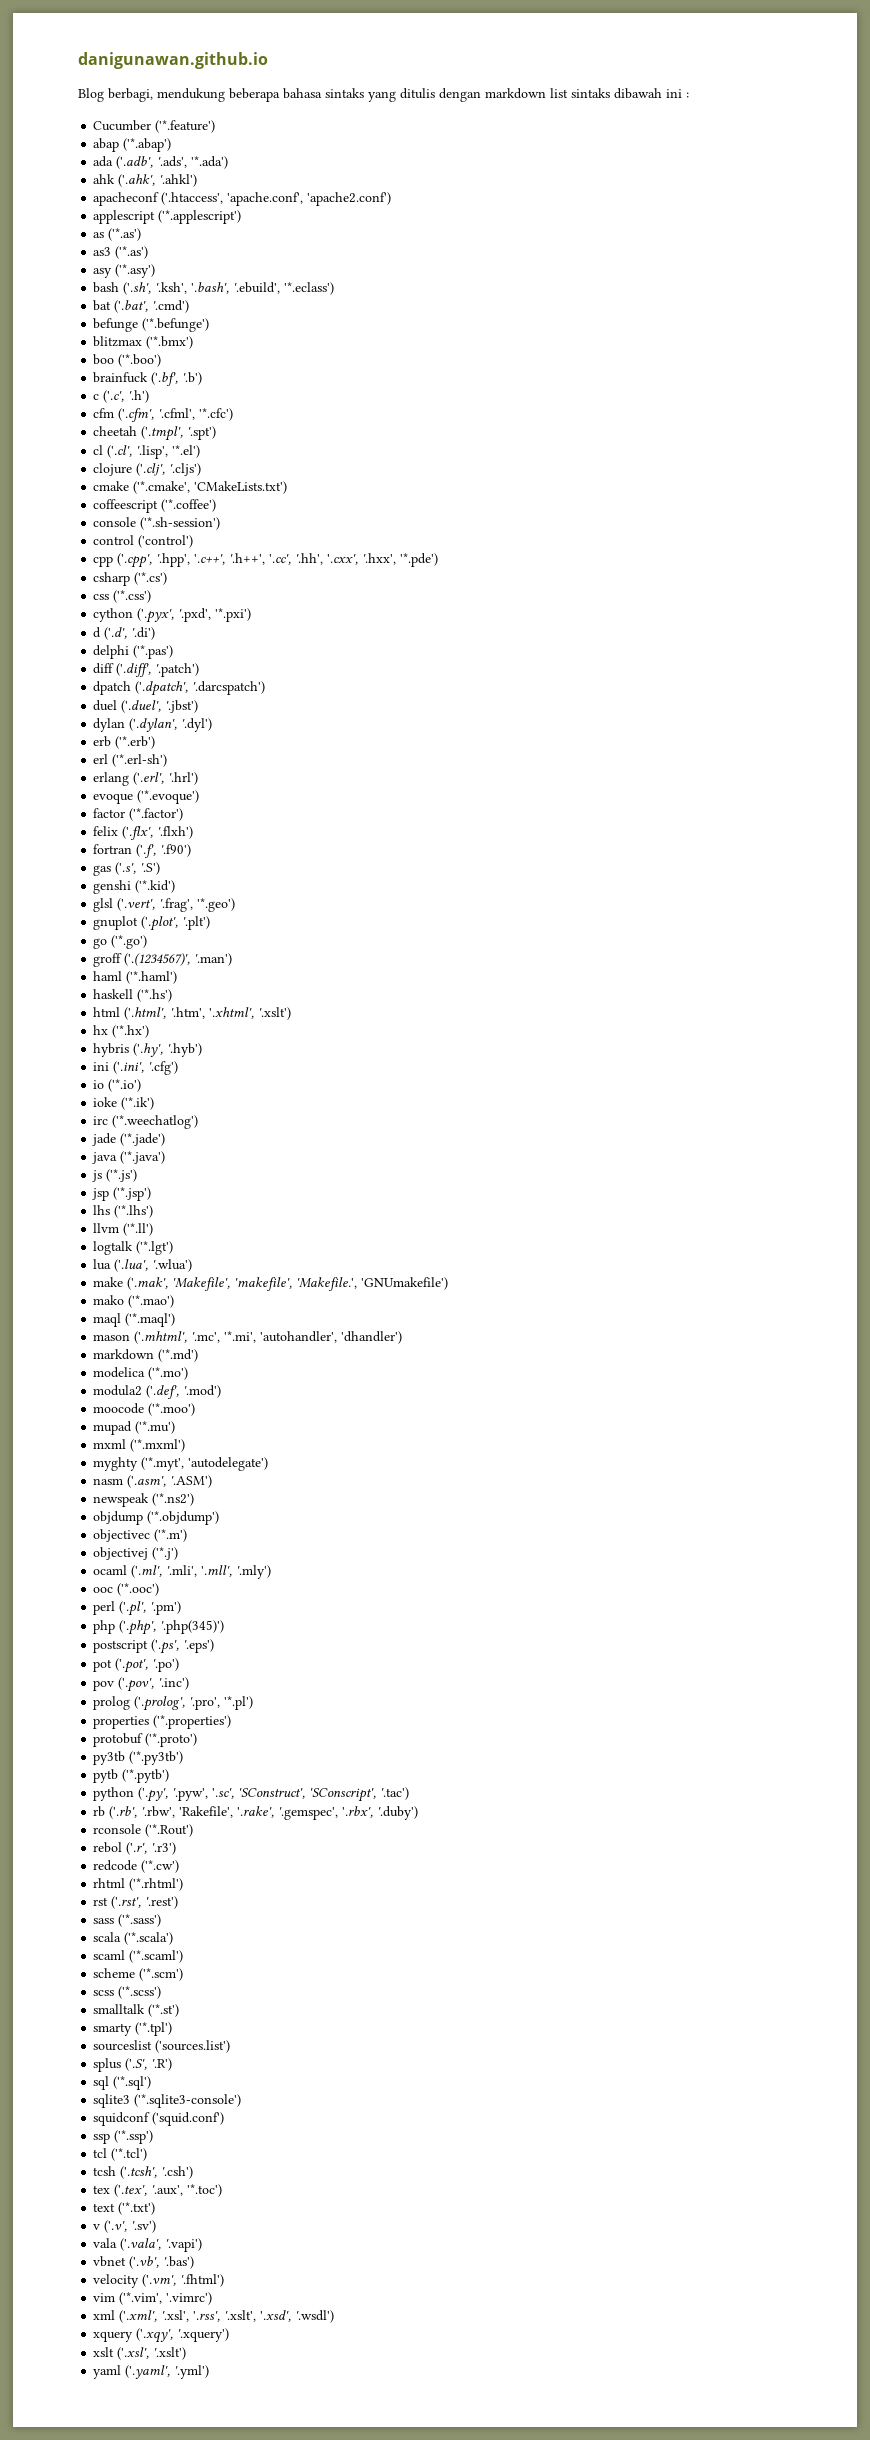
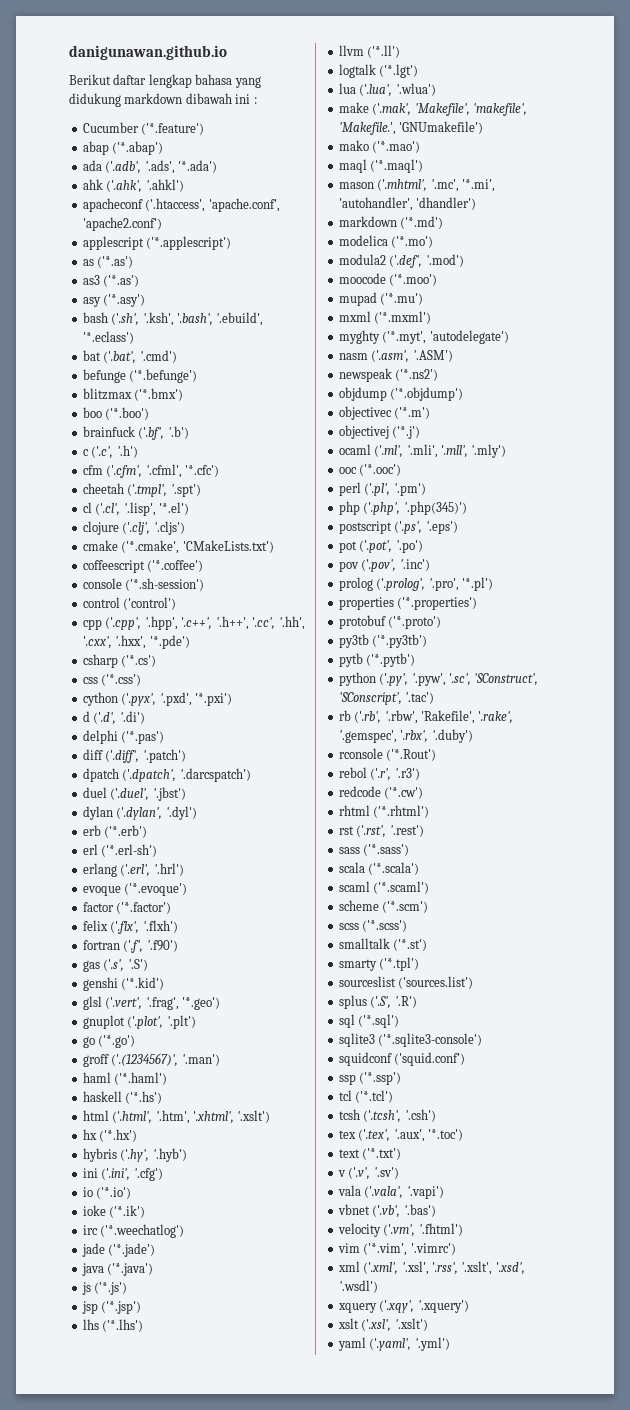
[78,88,610,102] Blog berbagi, mendukung beberapa bahasa sintaks yang ditulis dengan markdown list sintaks -> [69,74,261,88] [69,93,183,107] Berikut daftar lengkap bahasa yang didukung markdown

